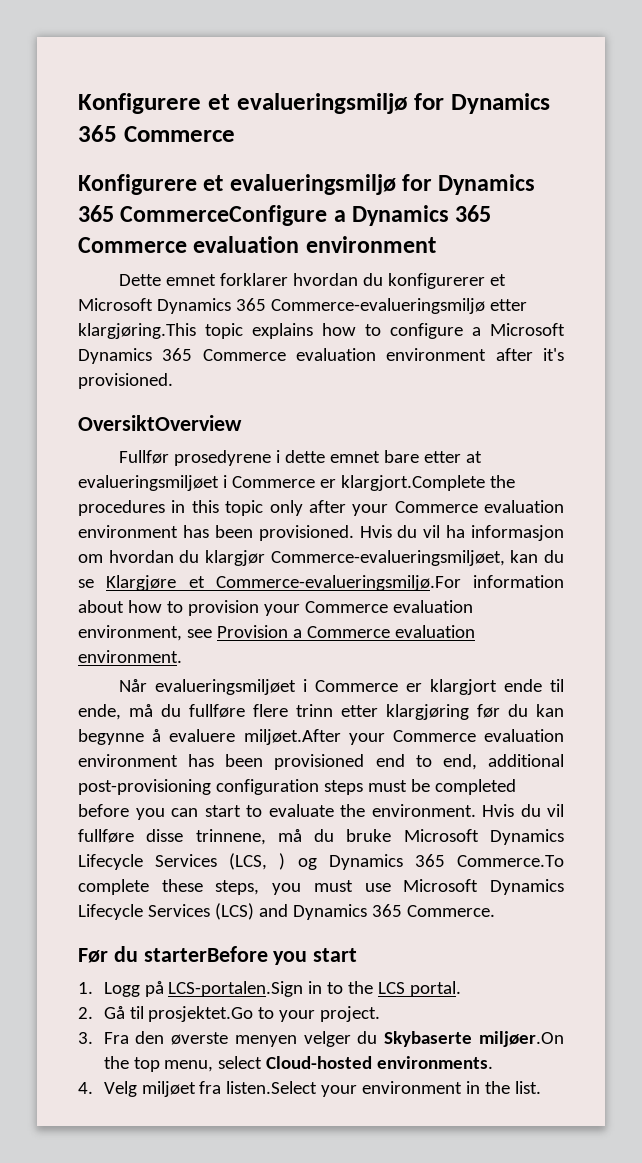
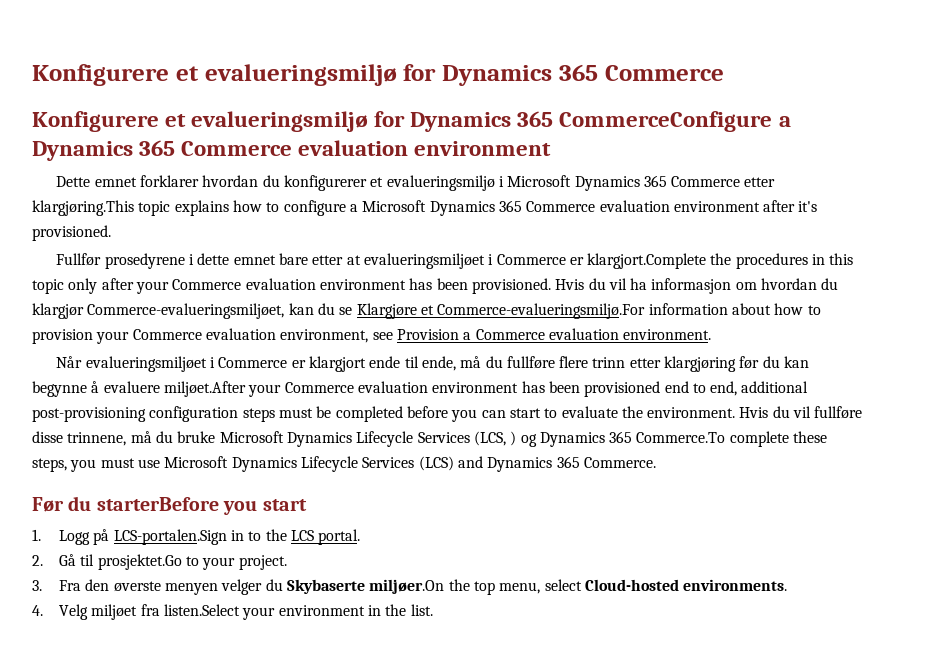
[78,298,485,314] Microsoft Dynamics 365 Commerce-evalueringsmiljø -> [386,175,741,191] evalueringsmiljø i Microsoft Dynamics 365 Commerce
[78,415,242,431] // OversiktOverview -> (111, 233) none

